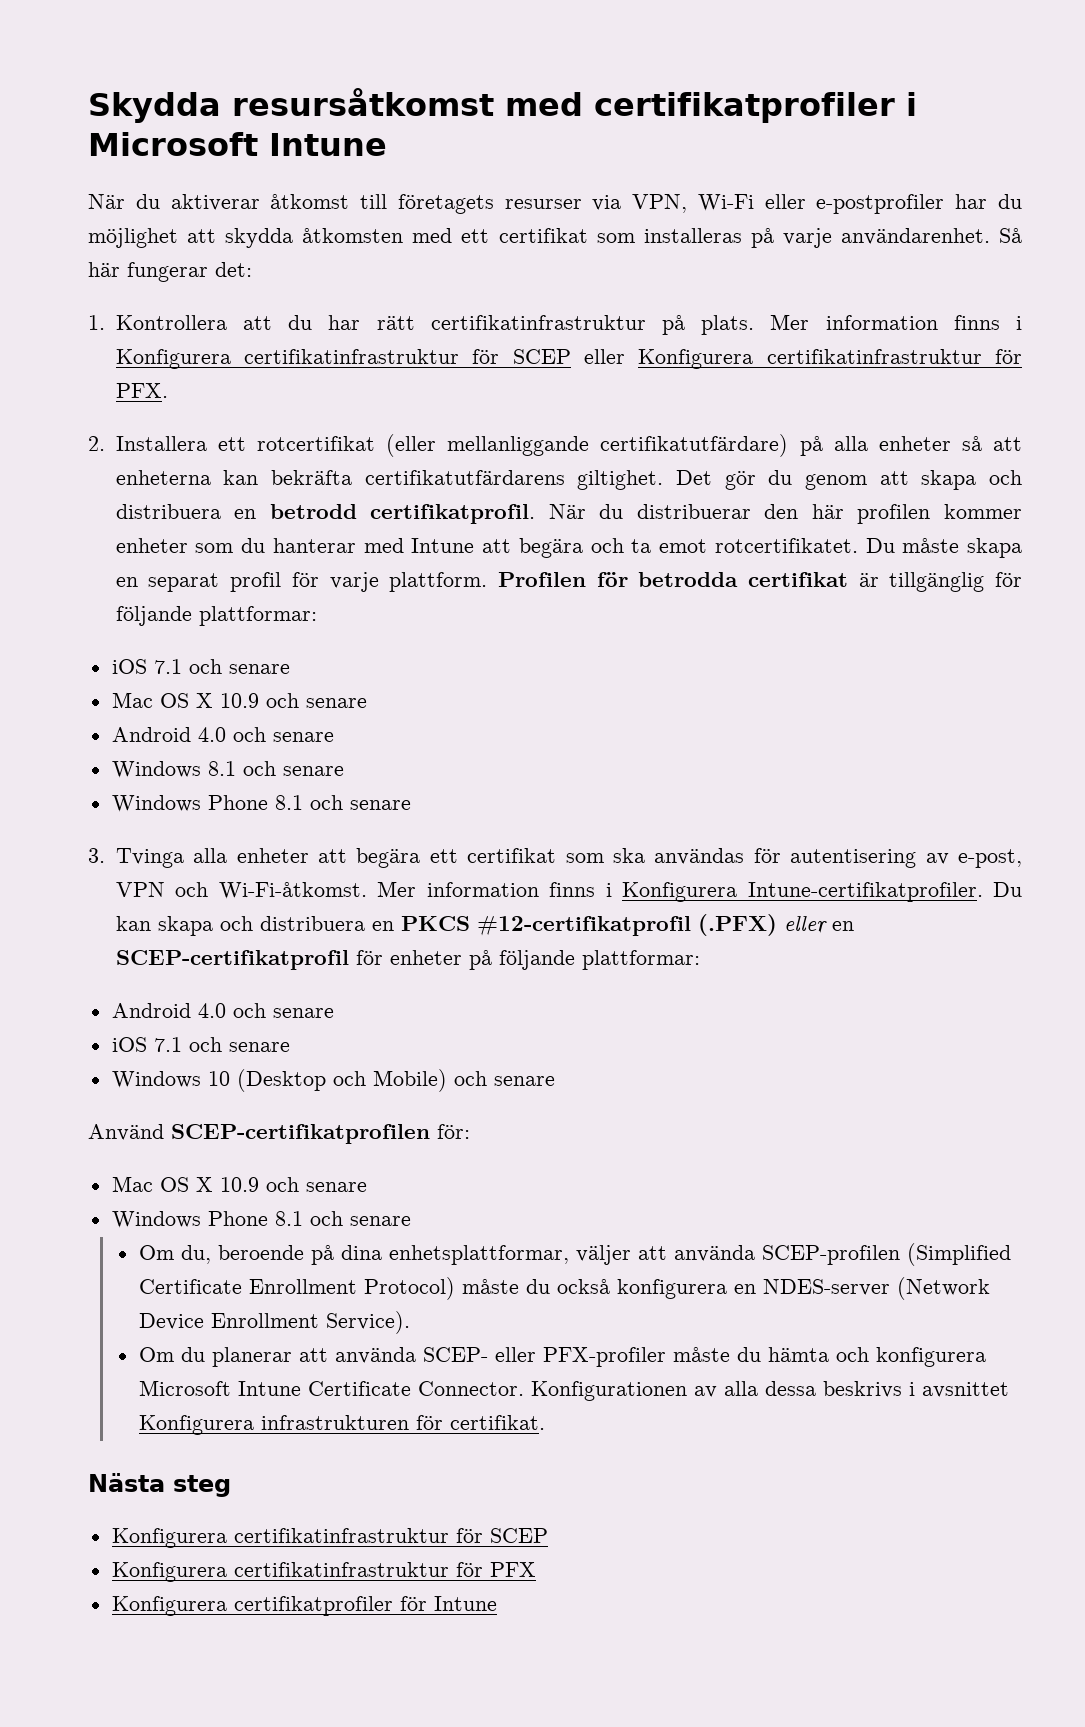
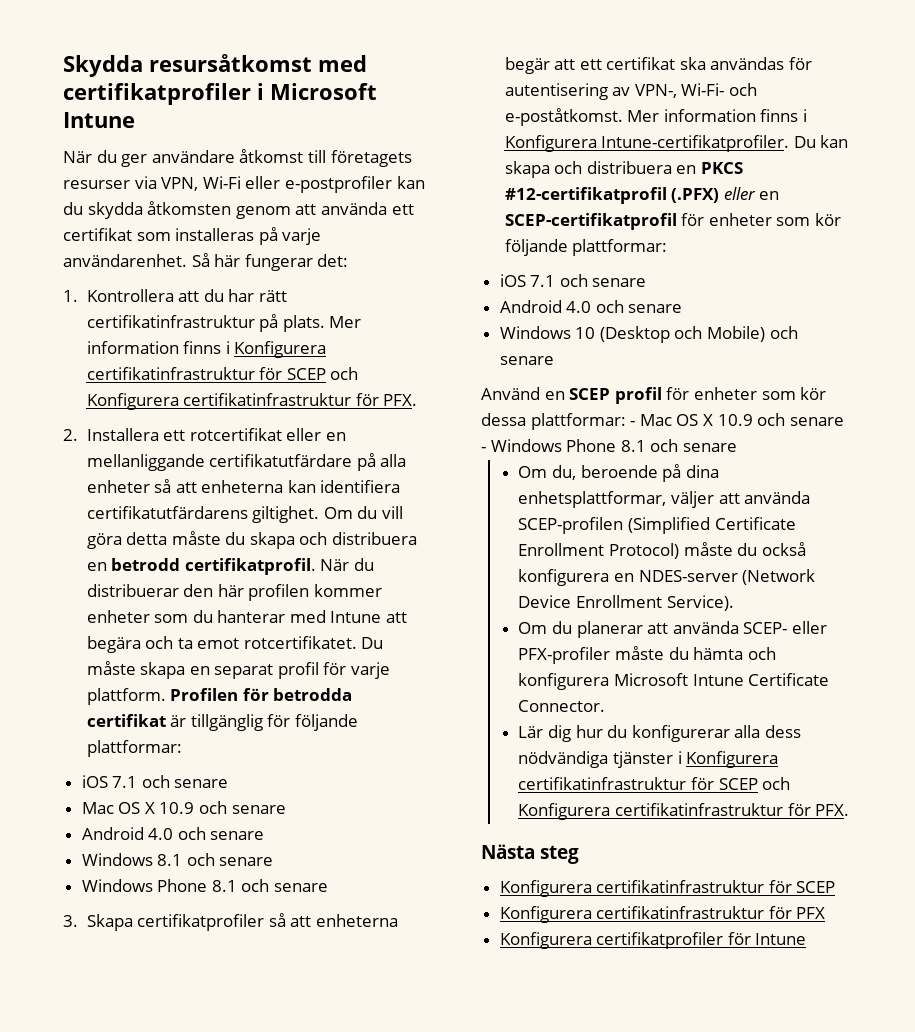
[170,194,260,211] aktiverar -> [121,150,235,167] ger användare
[955,194,1022,209] [88,228,453,248] har du möjlighet att skydda åtkomsten med -> [396,176,425,189] [63,201,387,219] kan du skydda åtkomsten genom att använda
[584,349,626,364] eller -> [330,367,359,380] och
[386,434,789,457] (eller mellanliggande certifikatutfärdare) -> [286,428,346,441] [86,454,353,471] eller en mellanliggande certifikatutfärdare
[271,470,353,485] bekräfta -> [320,480,401,493] identifiera
[676,470,909,490] Det gör du genom att -> [323,506,403,519] [86,531,246,549] Om du vill göra detta måste du
[115,848,604,868] Tvinga alla enheter att begära ett certifikat som -> [86,913,398,931] [504,57,676,74] Skapa certifikatprofiler så att enheterna begär att ett certifikat
[958,849,1023,868] [115,882,367,899] e-post, VPN och Wi-Fi-åtkomst. -> [634,83,757,98] [504,108,623,126] VPN-, Wi-Fi- och e-poståtkomst.
[468,950,700,970] [111,1003,334,1018] [111,1037,182,1052] på följande plattformar: // Android 4.0 och senare // iOS 7.1 -> [776,213,841,226] [504,239,668,256] [499,274,647,287] [499,300,592,313] som kör följande plattformar: // iOS 7.1 och senare // Android 4.0
[171,1124,470,1144] [111,1176,367,1192] SCEP-certifikatprofilen för: // Mac OS X 10.9 och senare // -> [544,387,827,404] [481,413,844,430] [481,447,486,452] en SCEP profil för enheter som kör dessa plattformar: - Mac OS X 10.9 och senare -
[530,1381,1009,1401] [138,1415,545,1435] Konfigurationen av alla dessa beskrivs i avsnittet Konfigurera infrastrukturen för certifikat. -> [518,725,801,742] [518,751,779,768] [518,777,791,790] [518,803,850,820] // Lär dig hur du konfigurerar alla dess nödvändiga tjänster i Konfigurera certifikatinfrastruktur för SCEP och Konfigurera certifikatinfrastruktur för PFX.

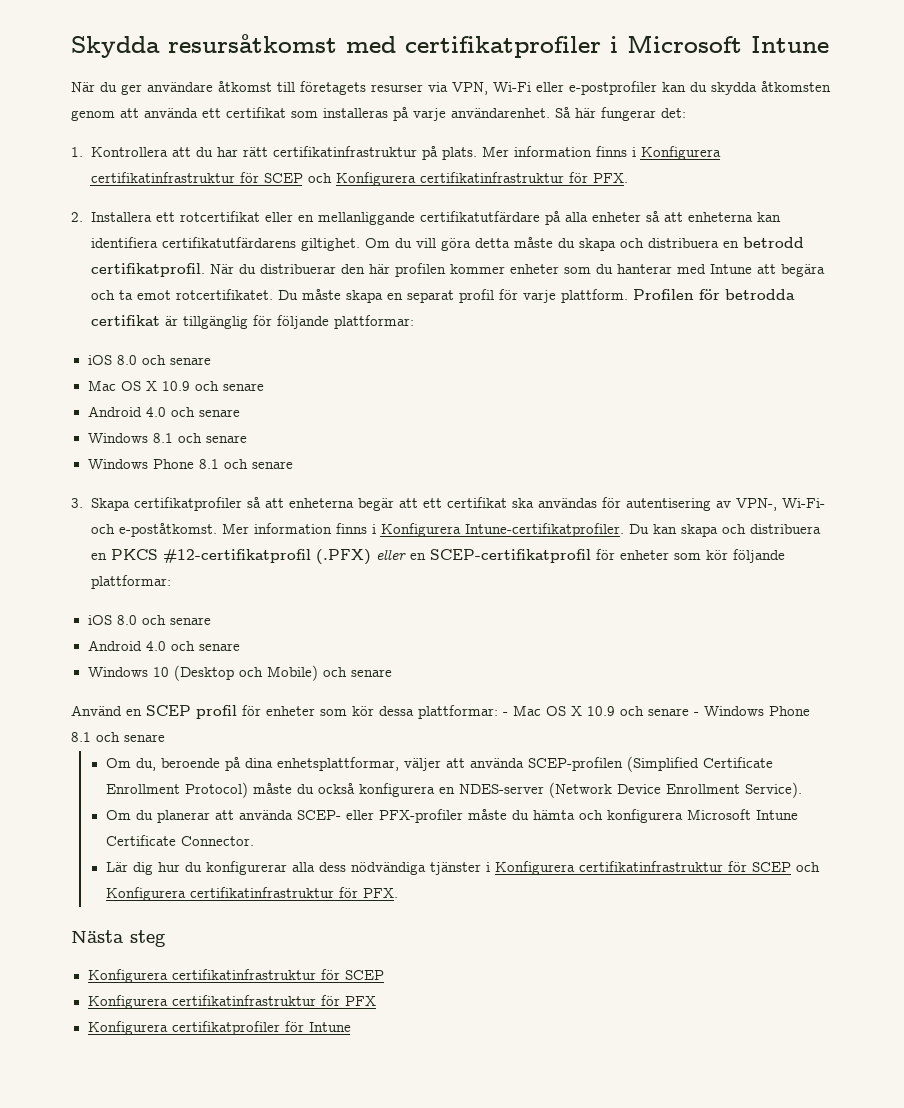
[112,776,138,788] 7.1 -> [116,355,137,365] 8.0
[530,275,556,287] 7.1 -> [116,615,137,625] 8.0

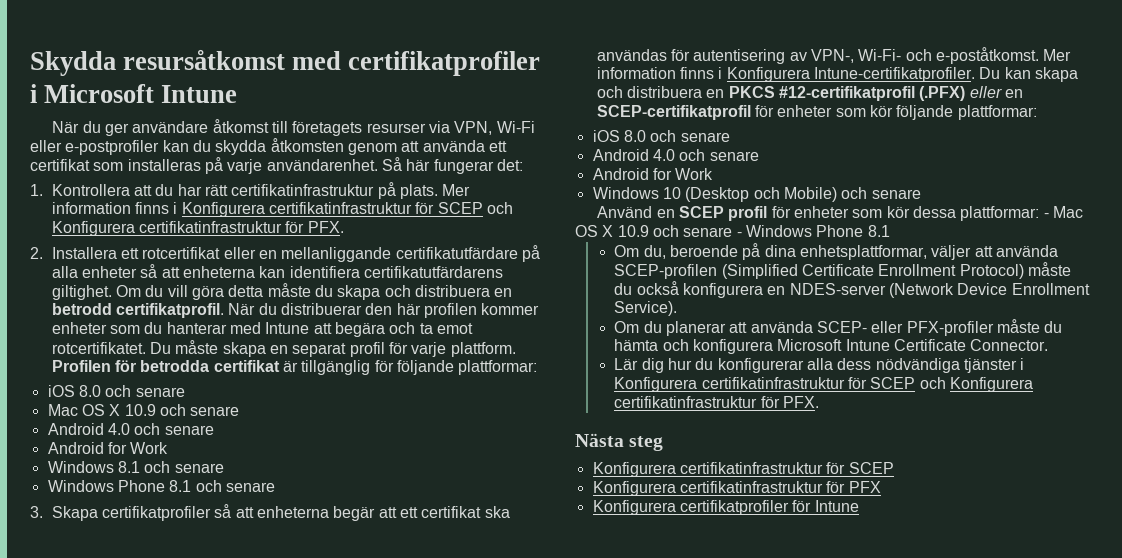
(240, 413) none -> [47,442,169,454] // Android for Work
(240, 647) none -> [592,168,714,180] // Android for Work
[96,732,165,742] och senare -> (890, 231) none

